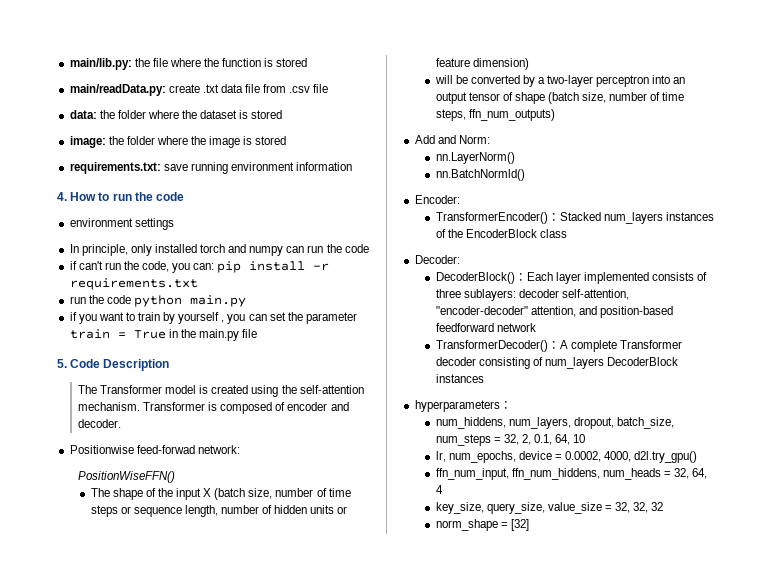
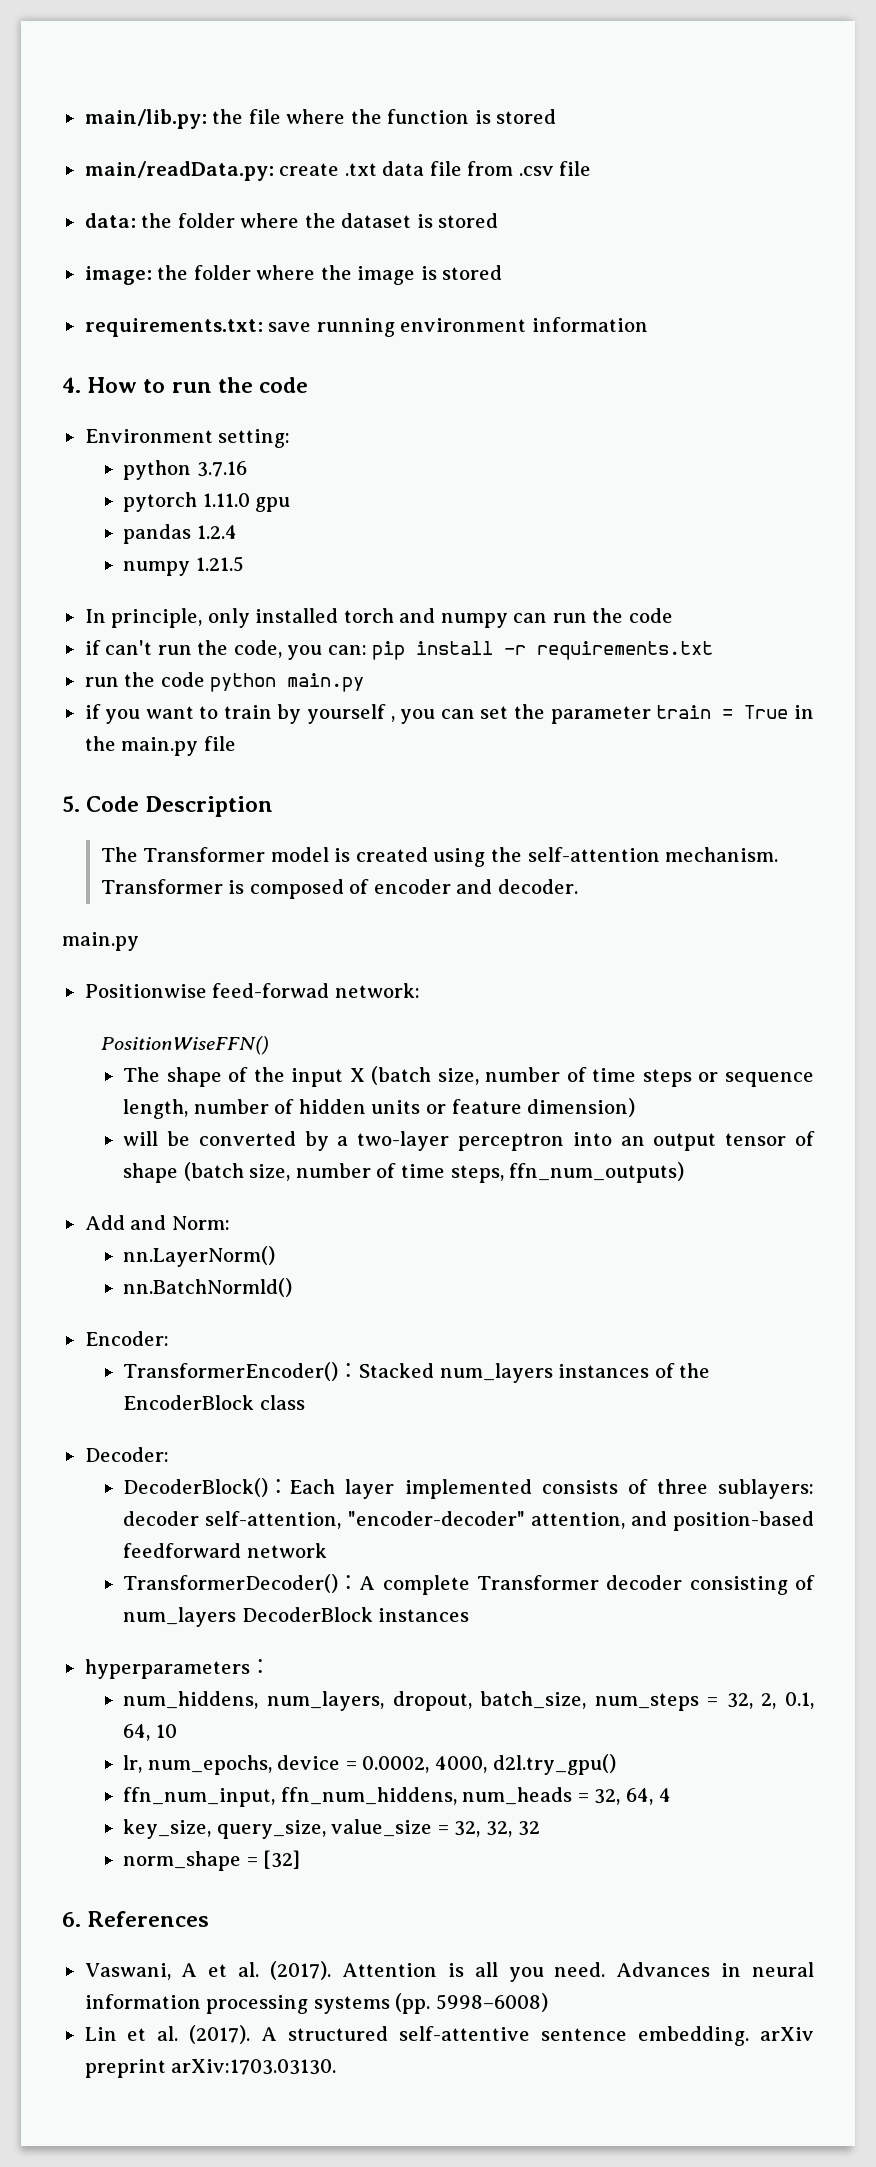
[69,218,174,230] environment settings -> [84,429,291,448] [123,460,247,480] [123,492,291,512] [123,524,237,544] [123,556,244,576] Environment setting: // python 3.7.16 // pytorch 1.11.0 gpu // pandas 1.2.4 // numpy 1.21.5
(121, 423) none -> [62,932,139,951] // main.py
(529, 525) none -> [62,1911,210,1927] [84,1961,814,1982] [84,1993,548,2014] [84,2025,814,2046] [84,2059,337,2078] // 6. References // Vaswani, A et al. (2017). Attention is all you need. Advances in neural information processing systems (pp. 5998–6008) // Lin et al. (2017). A structured self-attentive sentence embedding. arXiv preprint arXiv:1703.03130.

